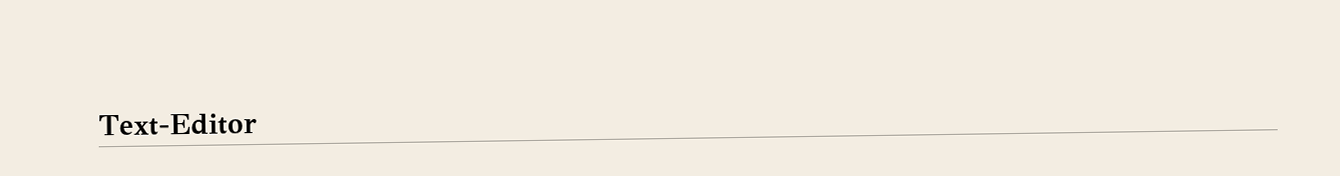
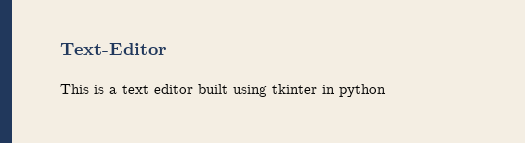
(257, 124) none -> [60,84,386,97] // This is a text editor built using tkinter in python

